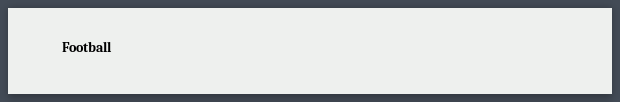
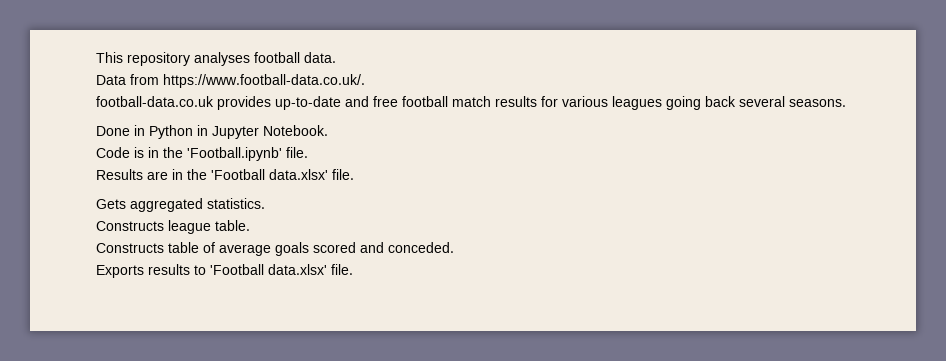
[62,41,112,52] Football -> [96,52,336,66] [96,74,365,88] [96,96,846,110] [96,125,328,139] [96,147,308,161] [96,169,354,180] [96,198,265,212] [96,220,250,234] [96,242,454,256] [96,264,353,278] This repository analyses football data. // Data from https://www.football-data.co.uk/. // football-data.co.uk provides up-to-date and free football match results for various leagues going back several seasons. // Done in Python in Jupyter Notebook. // Code is in the 'Football.ipynb' file. // Results are in the 'Football data.xlsx' file. // Gets aggregated statistics. // Constructs league table. // Constructs table of average goals scored and conceded. // Exports results to 'Football data.xlsx' file.

